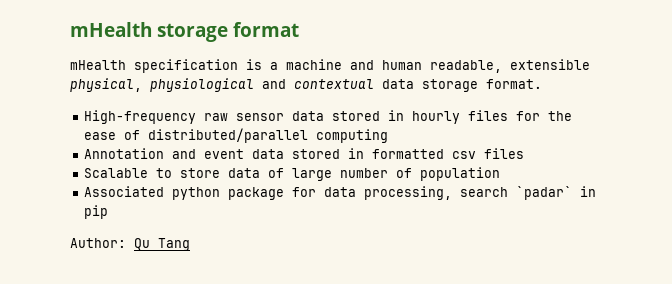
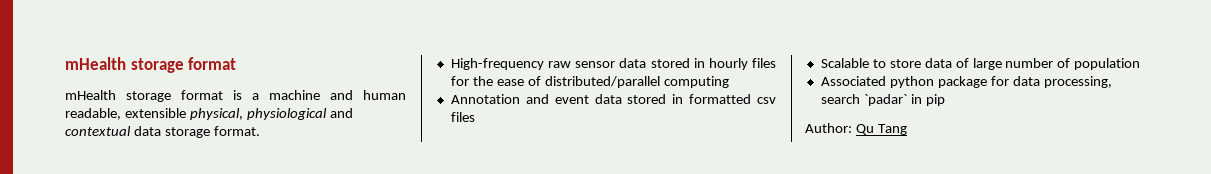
[134,59,238,73] specification -> [126,90,223,102] storage format

